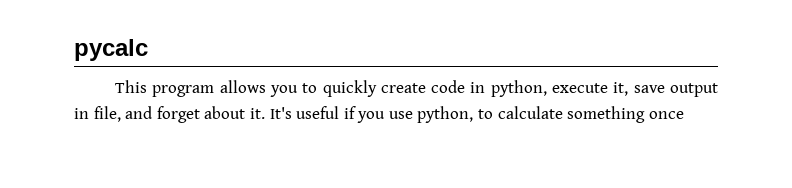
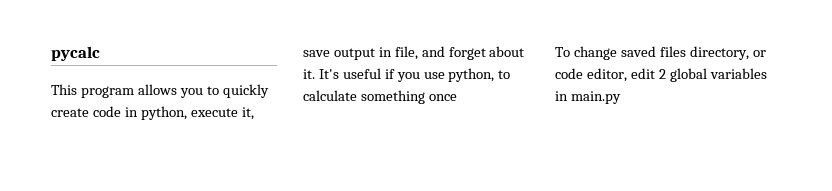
(684, 115) none -> [555,46,766,60] [555,68,767,82] [555,91,621,104] // To change saved files directory, or code editor, edit 2 global variables in main.py

